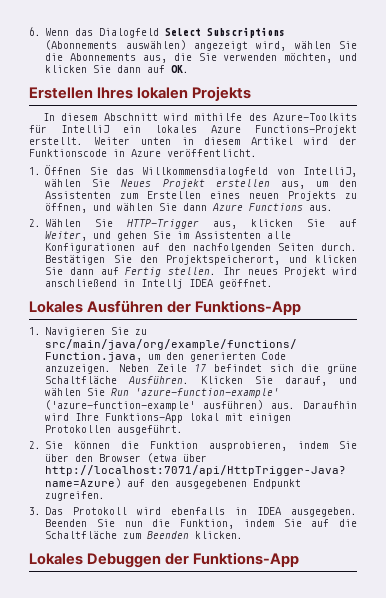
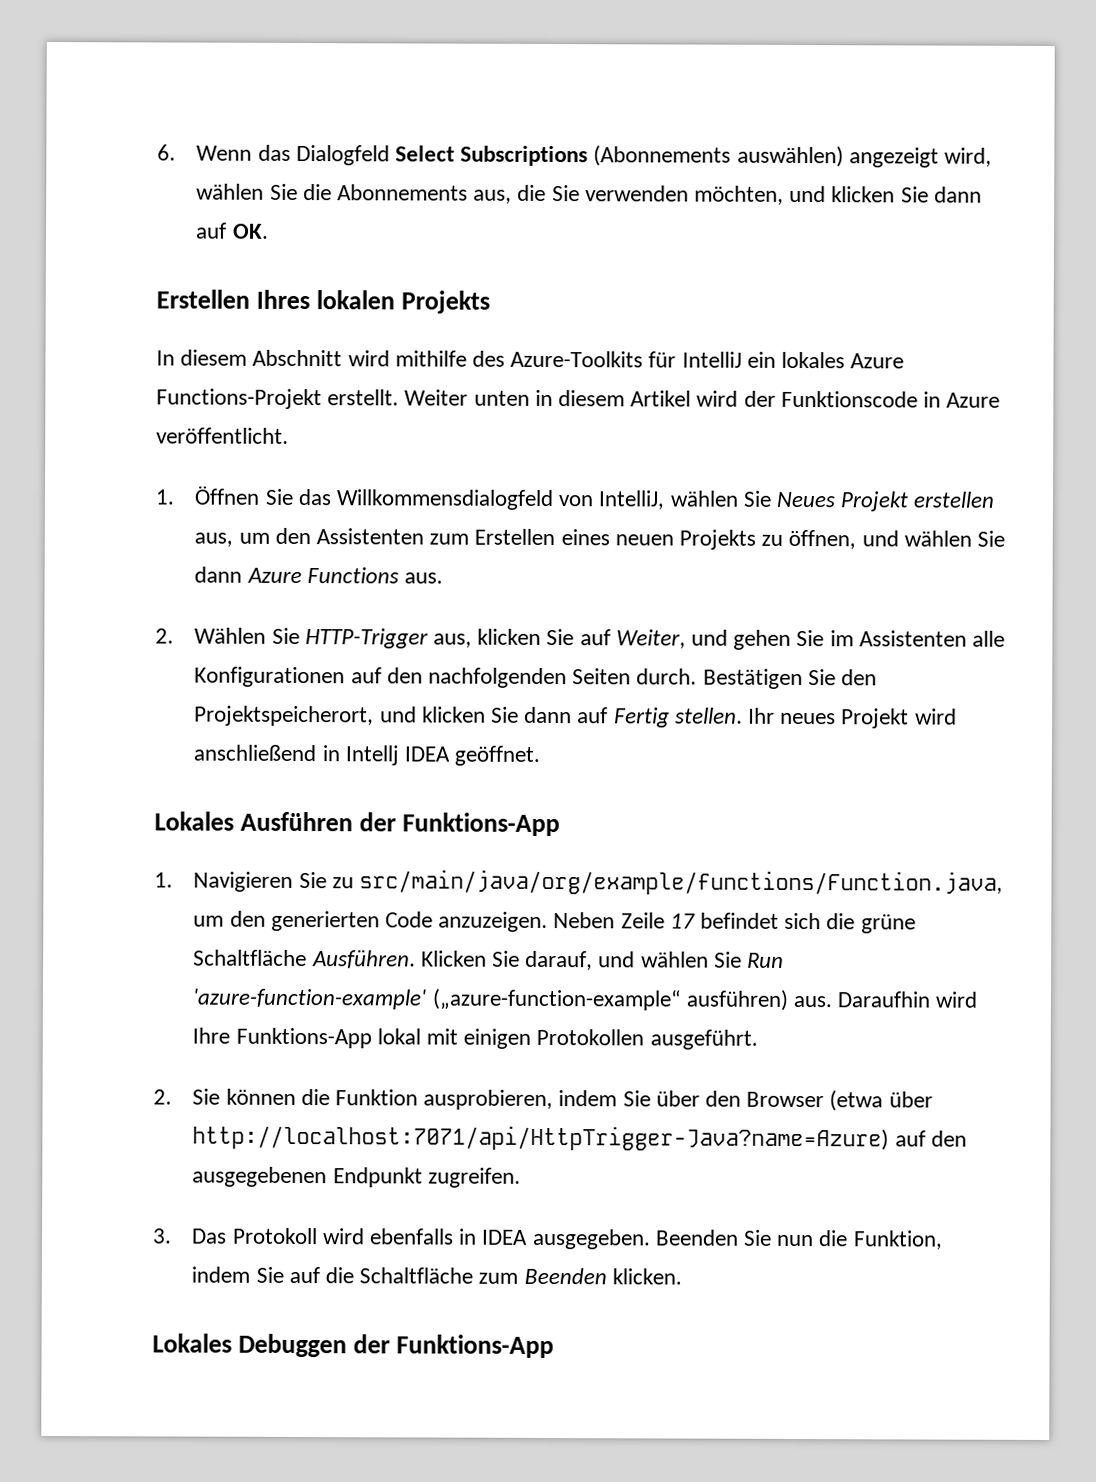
[45,400,196,411] ('azure-function-example' -> [431,988,682,1011] („azure-function-example“

